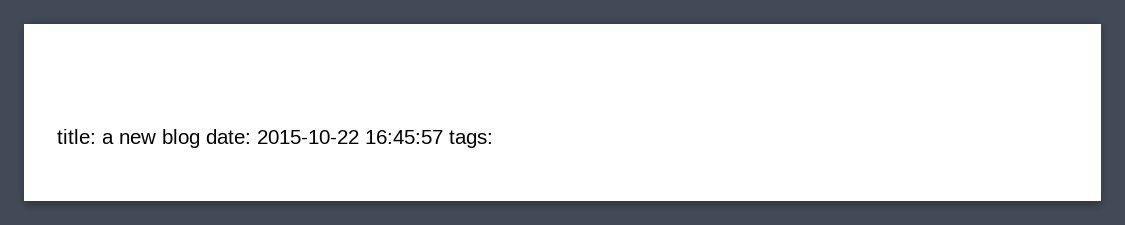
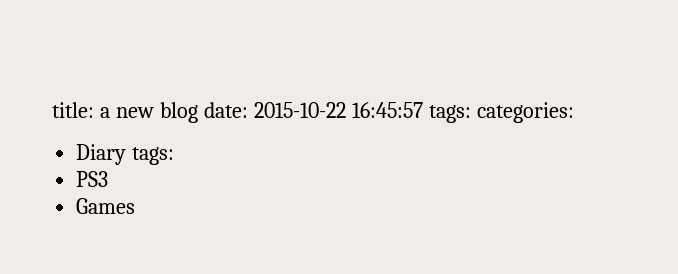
(493, 139) none -> [476,102,574,123] [76,144,175,165] [76,171,109,187] [76,198,136,214] categories: // Diary tags: // PS3 // Games

